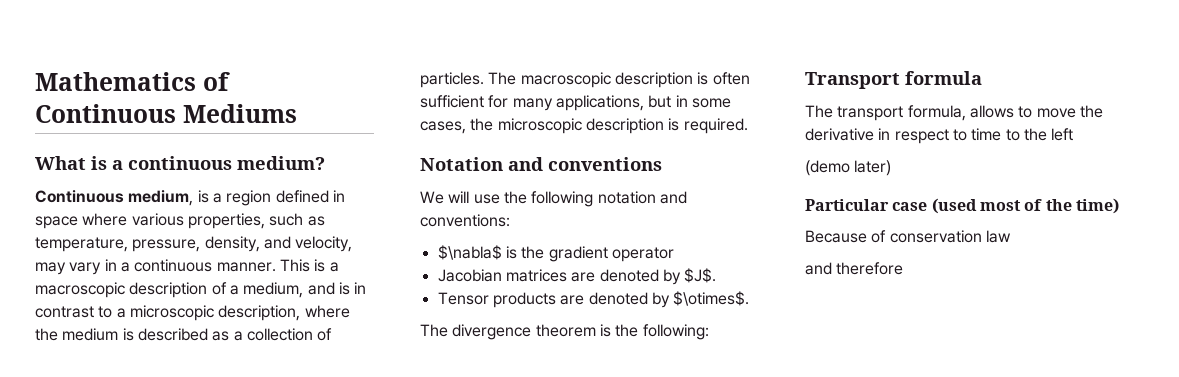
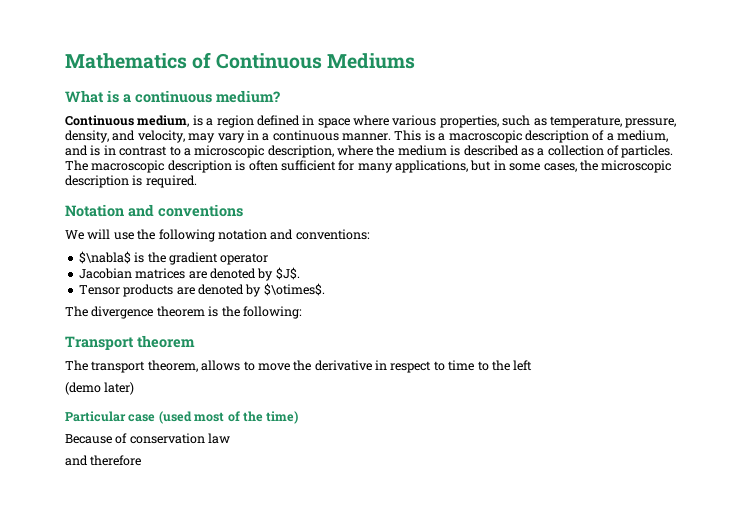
[905,71,982,85] formula -> [137,335,195,348] theorem
[907,105,966,121] formula, -> [147,360,198,372] theorem,

